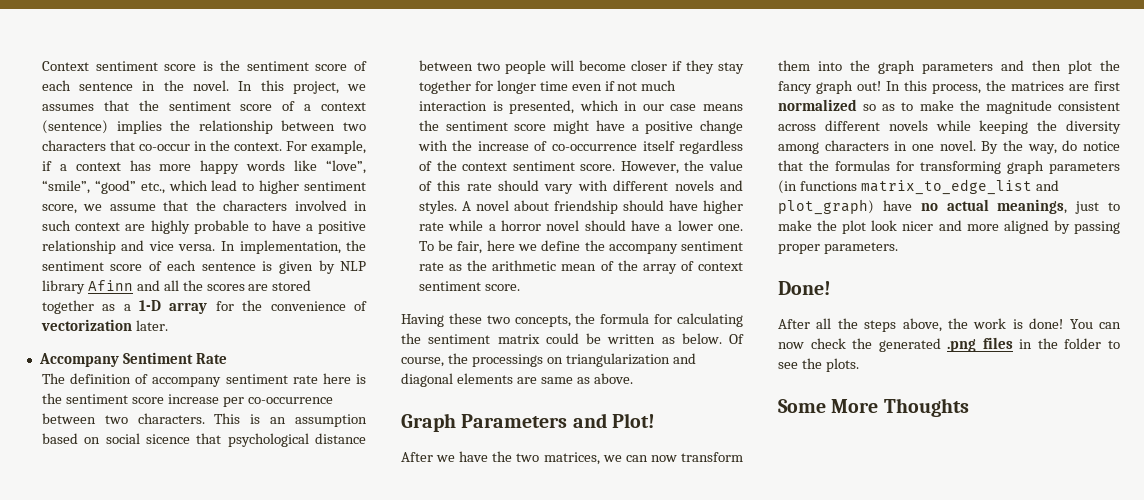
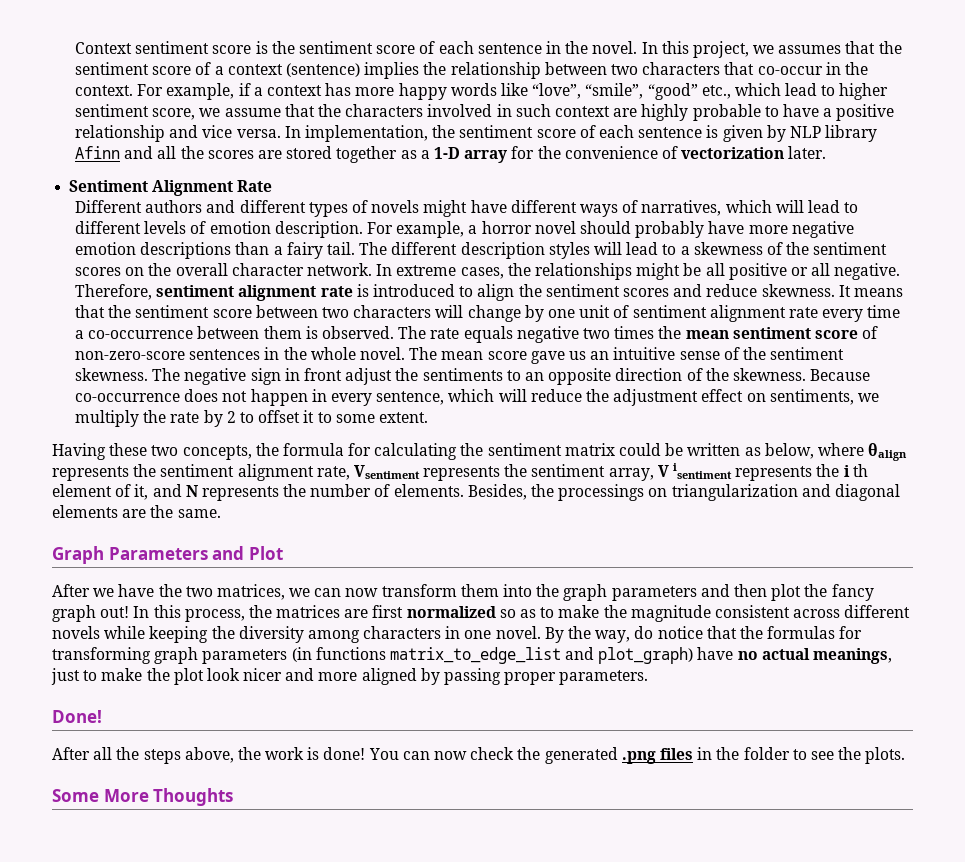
[38,352,193,367] Accompany Sentiment -> [69,180,234,196] Sentiment Alignment
[41,373,366,387] [41,393,333,407] [41,413,367,427] [41,433,366,447] [418,60,744,74] [418,80,677,94] [418,100,743,114] [418,120,743,134] [417,140,743,154] [418,160,743,174] [418,180,743,194] [418,200,743,214] [418,220,743,231] [418,240,743,254] [418,260,743,274] [418,281,520,291] The definition of accompany sentiment rate here is the sentiment score increase per co-occurrence between two characters. This is an assumption based on social sicence that psychological distance between two people will become closer if they stay together for longer time even if not much interaction is presented, which in our case means the sentiment score might have a positive change with the increase of co-occurrence itself regardless of the context sentiment score. However, the value of this rate should vary with different novels and styles. A novel about friendship should have higher rate while a horror novel should have a lower one. To be fair, here we define the accompany sentiment rate as the arithmetic mean of the array of context sentiment score. -> [75,200,859,217] [75,221,854,238] [75,242,888,259] [75,263,901,280] [75,284,903,301] [75,305,901,322] [75,326,879,343] [75,347,845,364] [75,368,871,385] [75,389,879,406] [75,410,428,427] Different authors and different types of novels might have different ways of narratives, which will lead to different levels of emotion description. For example, a horror novel should probably have more negative emotion descriptions than a fairy tail. The different description styles will lead to a skewness of the sentiment scores on the overall character network. In extreme cases, the relationships might be all positive or all negative. Therefore, sentiment alignment rate is introduced to align the sentiment scores and reduce skewness. It means that the sentiment score between two characters will change by one unit of sentiment alignment rate every time a co-occurrence between them is observed. The rate equals negative two times the mean sentiment score of non-zero-score sentences in the whole novel. The mean score gave us an intuitive sense of the sentiment skewness. The negative sign in front adjust the sentiments to an opposite direction of the skewness. Because co-occurrence does not happen in every sentence, which will reduce the adjustment effect on sentiments, we multiply the rate by 2 to offset it to some extent.
[681,333,744,344] [401,357,444,367] below. Of course, -> [764,443,908,461] [52,463,868,481] [52,484,527,501] below, where θalign represents the sentiment alignment rate, Vsentiment represents the sentiment array, V isentiment represents the i th element of it, and N represents the number of elements. Besides,
[540,373,633,384] same as above. -> [150,505,221,518] the same.
[611,413,655,428] Plot! -> [248,546,283,560] Plot

